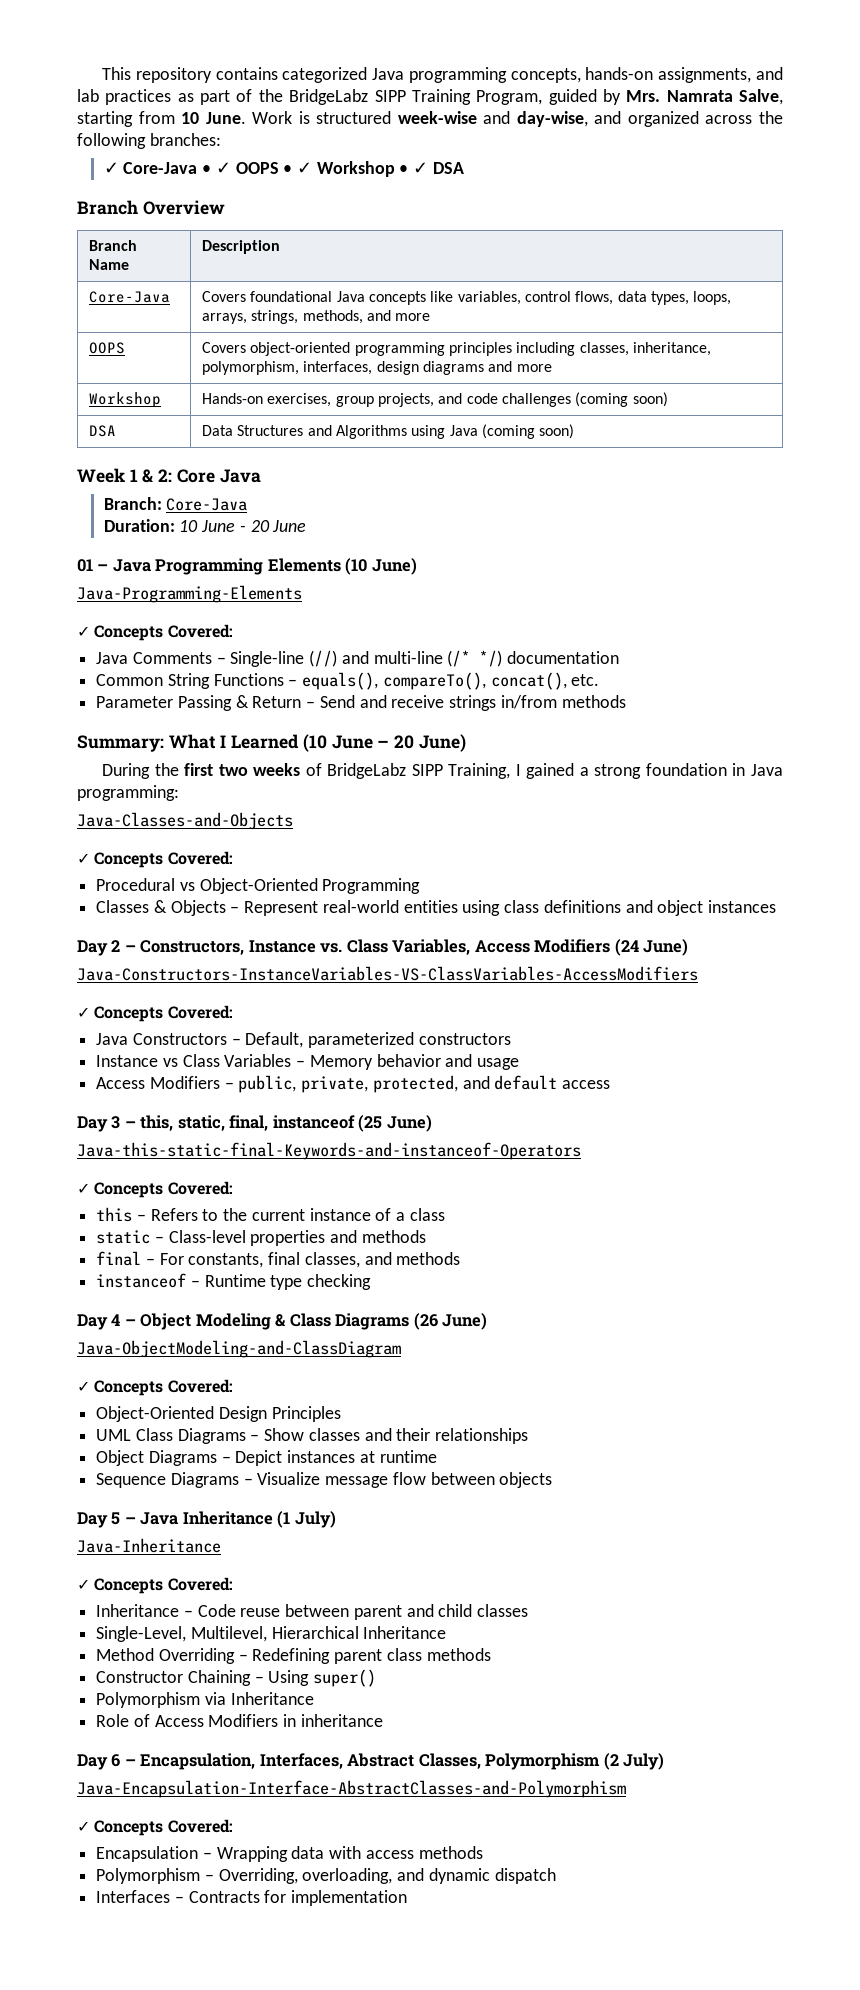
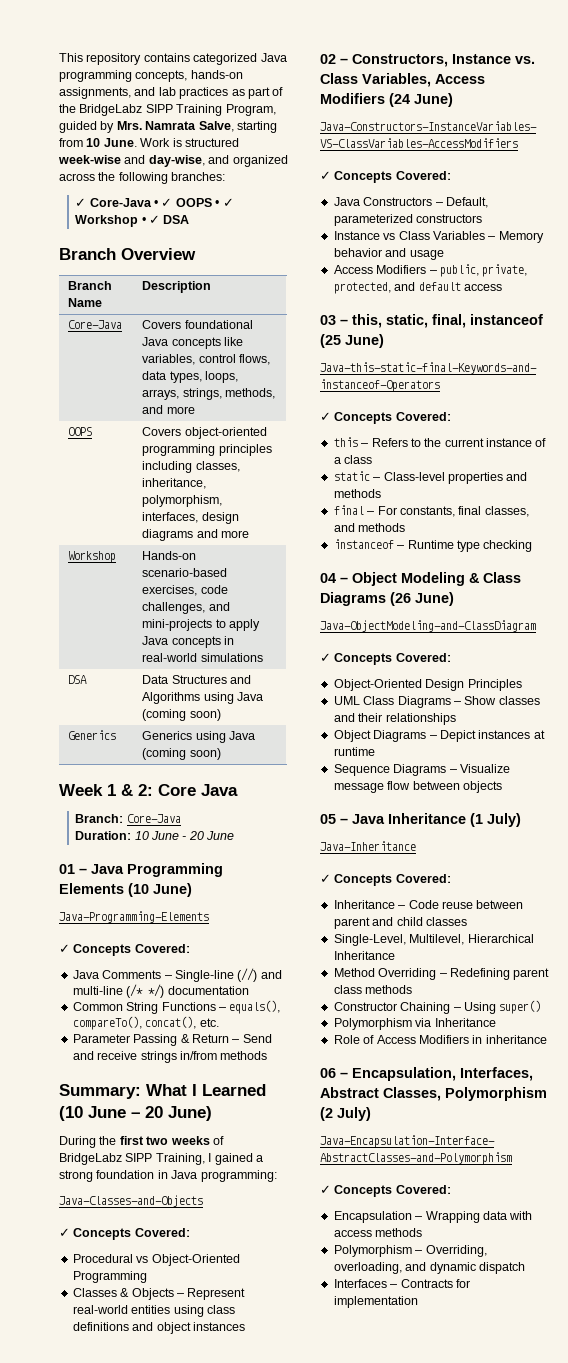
[267,392,668,407] exercises, group projects, and code challenges (coming soon) -> [142,568,228,577] [142,585,228,596] [142,602,230,614] [142,619,261,631] [142,636,235,648] [142,653,263,662] scenario-based exercises, code challenges, and mini-projects to apply Java concepts in real-world simulations
(575, 431) none -> [68,730,117,740] [142,731,256,743] [142,748,221,760] // Generics | Generics using Java (coming soon)
[77,940,121,956] Day 2 -> [320,54,336,64] 02
[77,1116,121,1132] Day 3 -> [320,315,336,325] 03
[77,1314,121,1330] Day 4 -> [320,573,336,583] 04
[77,1512,121,1528] Day 5 -> [320,814,336,824] 05
[77,1754,121,1770] Day 6 -> [320,1068,336,1078] 06

